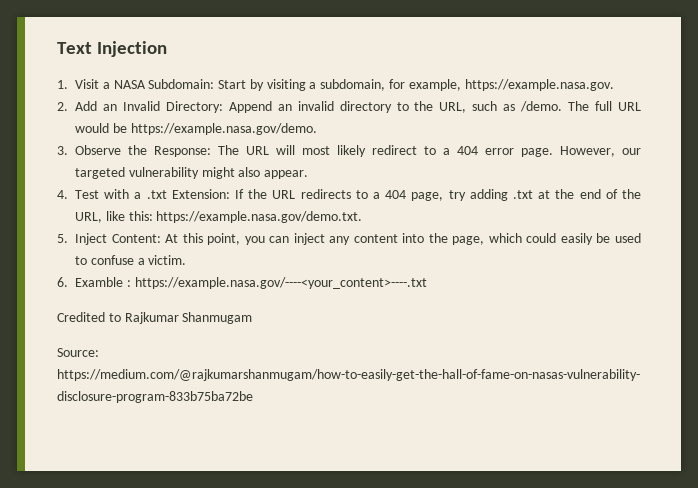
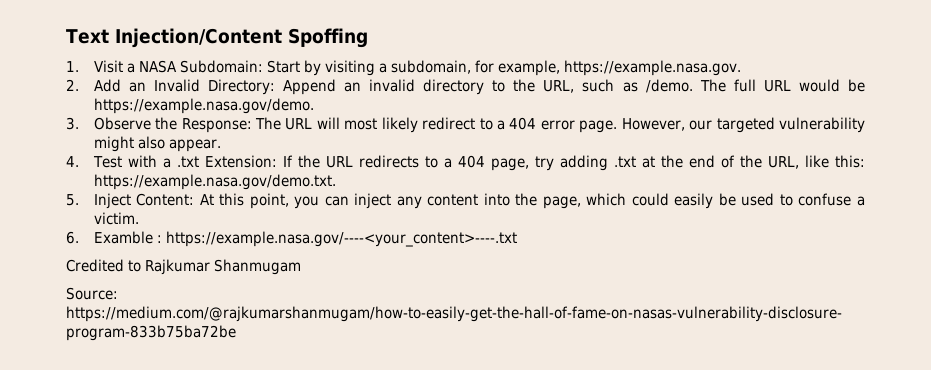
[97,41,168,57] Injection -> [114,28,368,48] Injection/Content Spoffing

